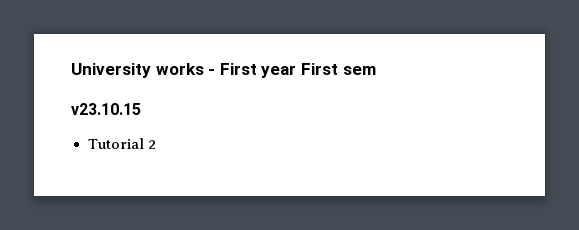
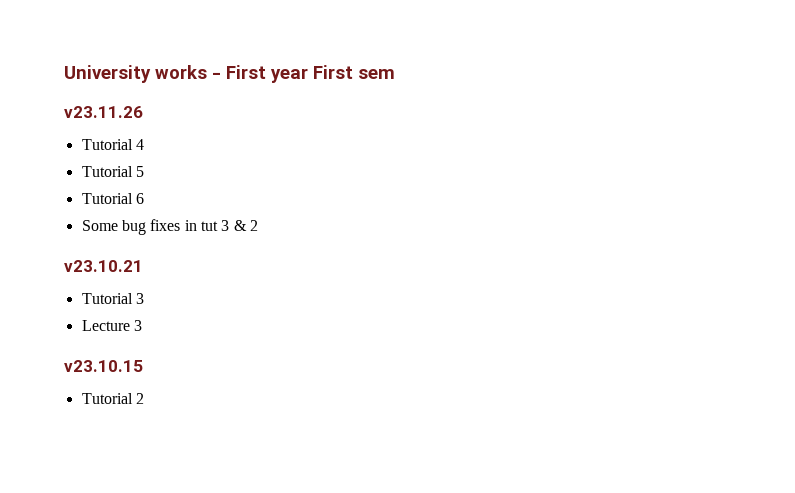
(376, 70) none -> [64,106,143,118] [81,139,144,150] [81,166,144,177] [81,193,144,204] [81,219,258,235] [64,260,143,272] [81,293,144,304] [81,320,142,331] // v23.11.26 // Tutorial 4 // Tutorial 5 // Tutorial 6 // Some bug fixes in tut 3 & 2 // v23.10.21 // Tutorial 3 // Lecture 3

